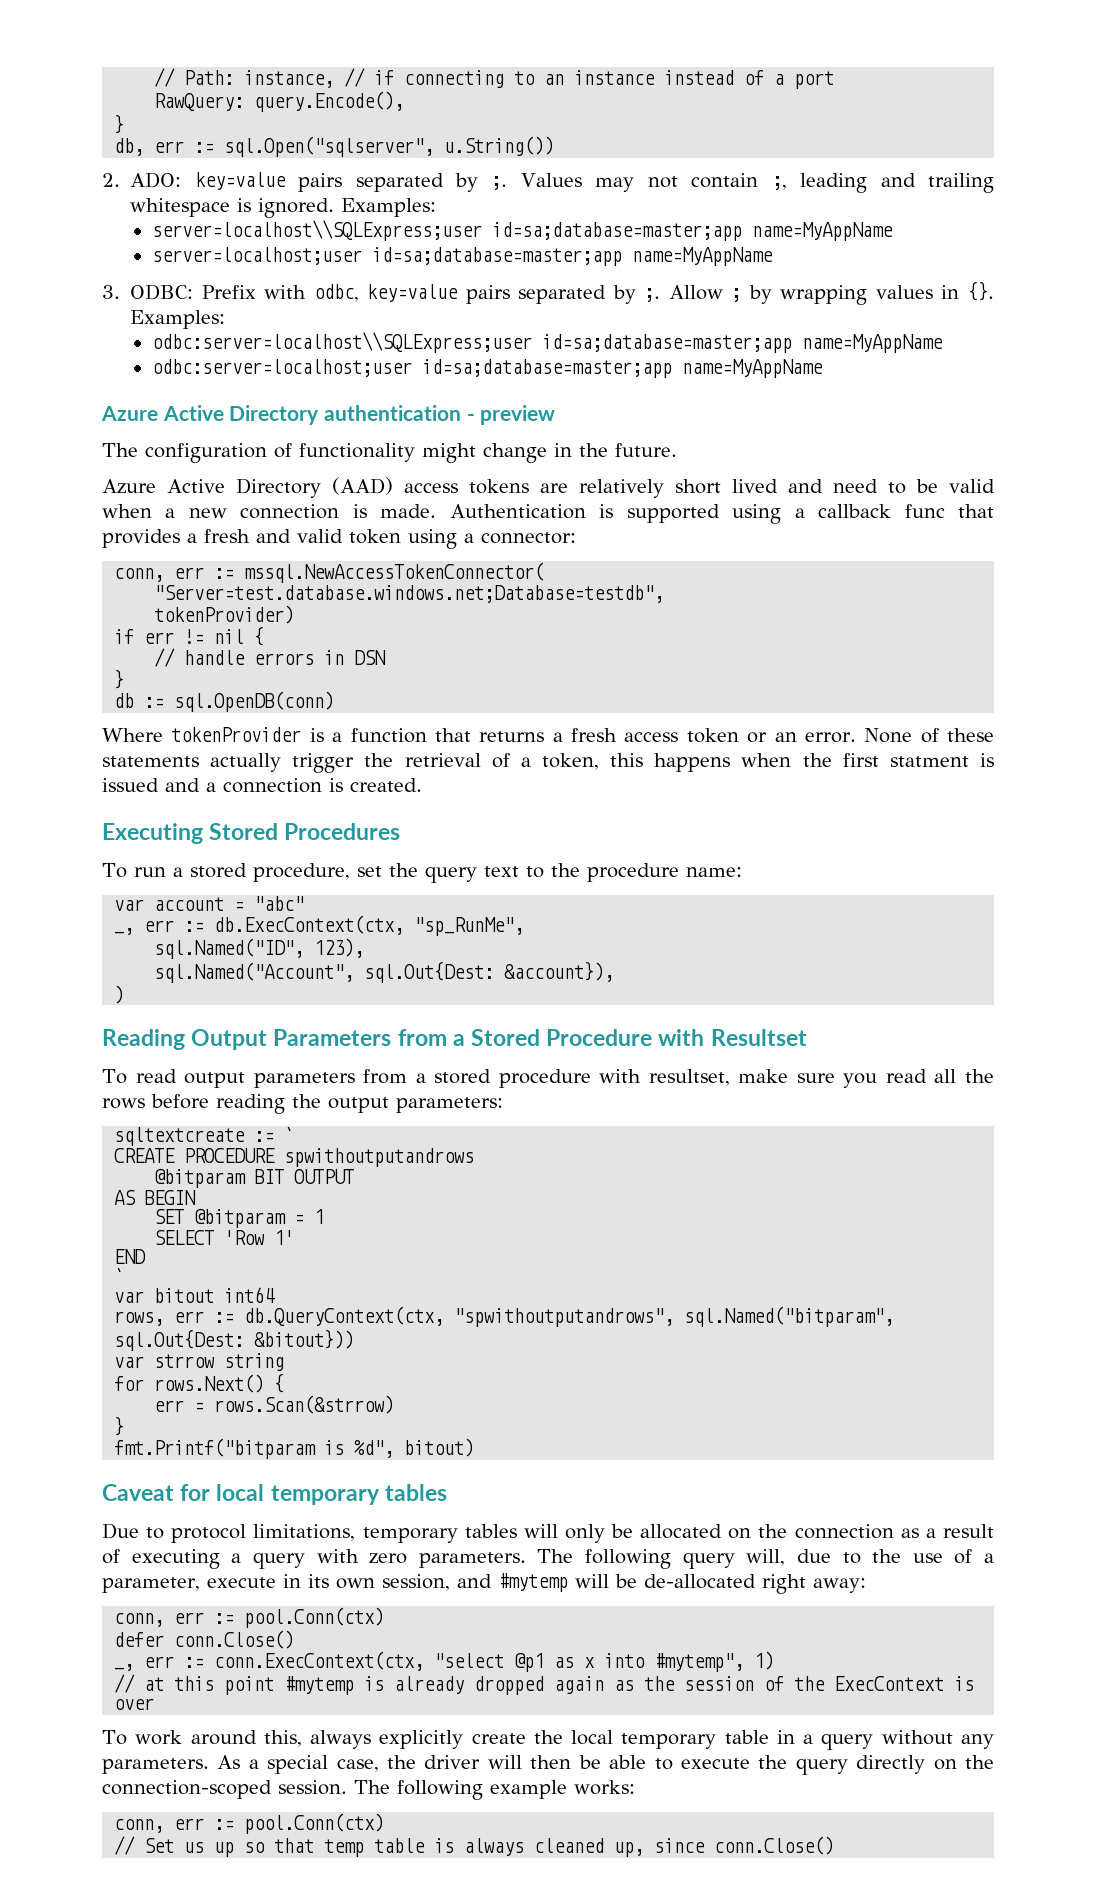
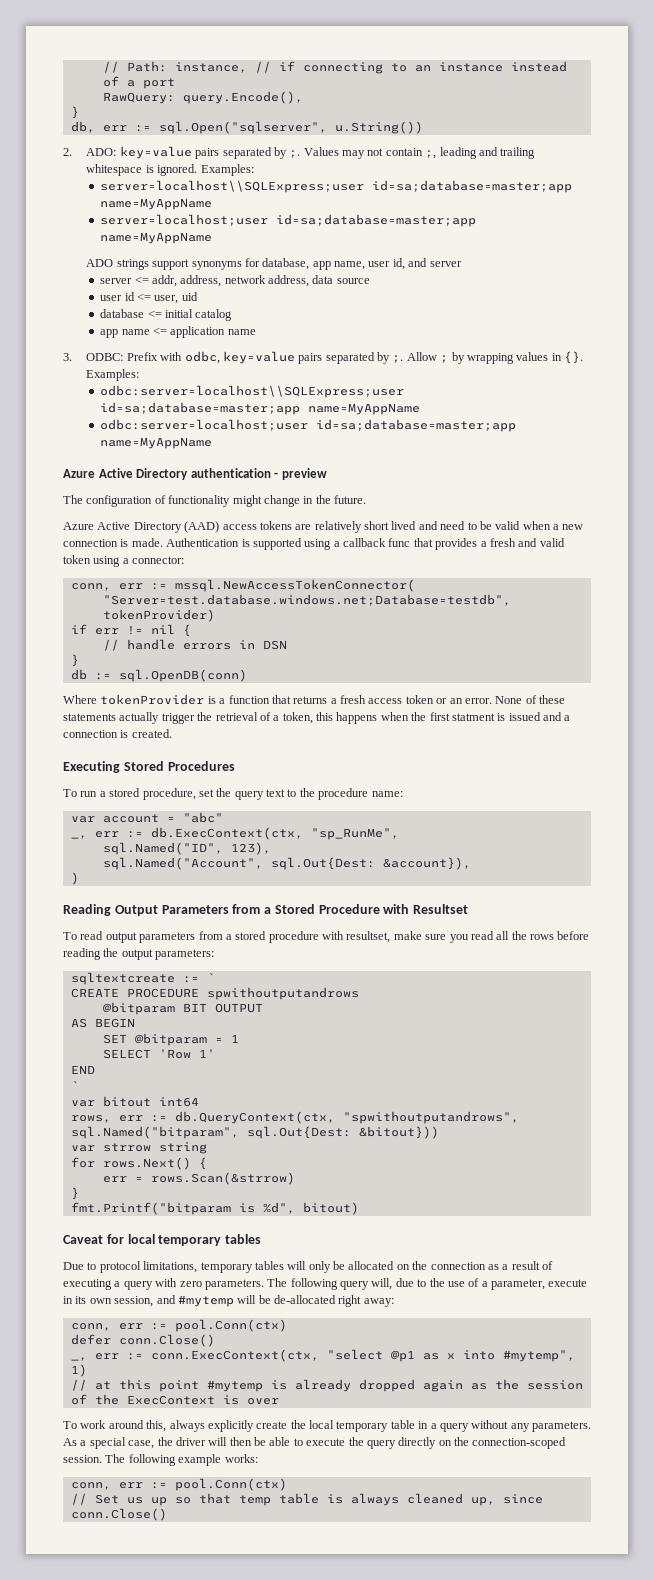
(773, 256) none -> [86,258,462,270] [100,275,370,287] [100,292,198,304] [100,309,233,321] [100,326,256,338] // ADO strings support synonyms for database, app name, user id, and server // server <= addr, address, network address, data source // user id <= user, uid // database <= initial catalog // app name <= application name

